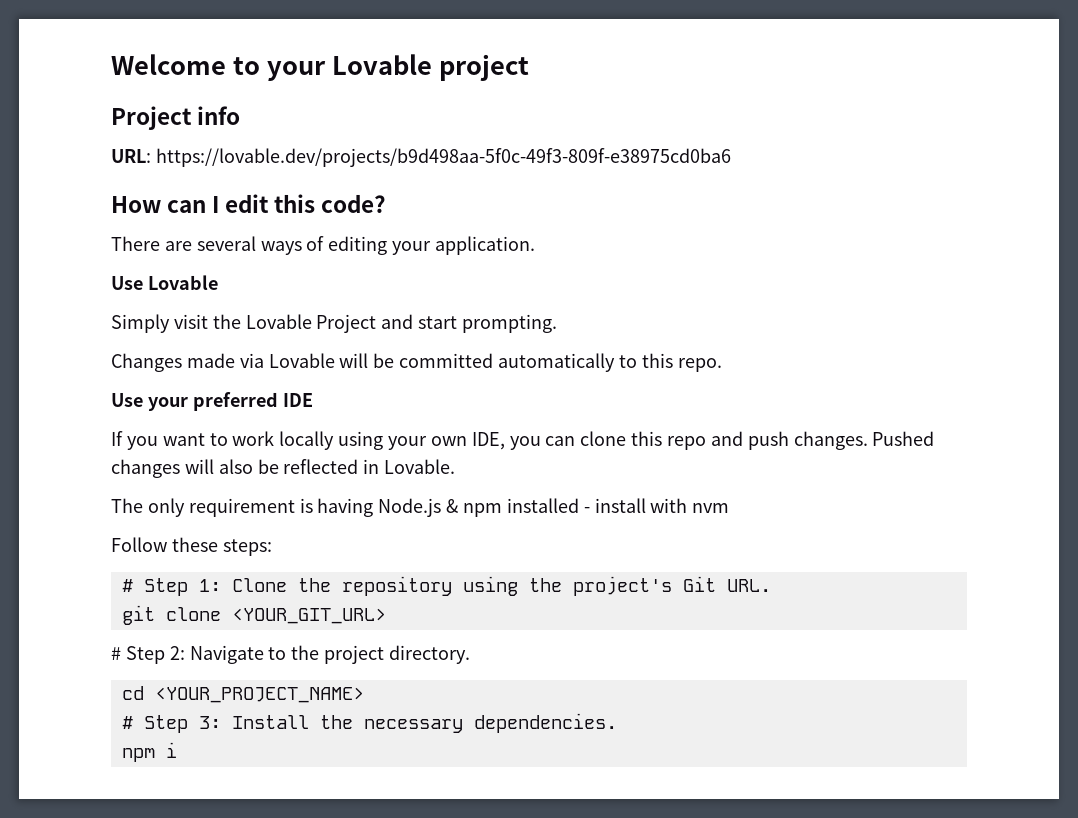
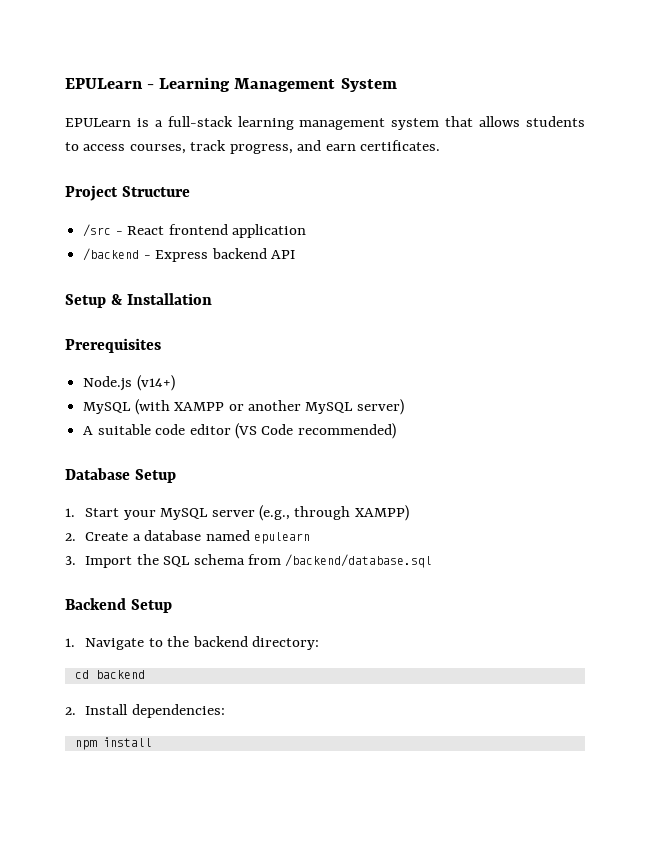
[111,54,529,81] [111,106,241,130] [111,148,731,167] [111,194,387,213] [111,236,536,255] [111,275,218,290] [111,314,558,333] [111,353,722,372] [111,392,313,411] [111,431,935,450] [111,459,456,478] [111,498,730,517] [111,537,272,556] [121,576,771,596] [121,605,386,625] [111,646,185,664] Welcome to your Lovable project // Project info // URL: https://lovable.dev/projects/b9d498aa-5f0c-49f3-809f-e38975cd0ba6 // How can I edit this code? // There are several ways of editing your application. // Use Lovable // Simply visit the Lovable Project and start prompting. // Changes made via Lovable will be committed automatically to this repo. // Use your preferred IDE // If you want to work locally using your own IDE, you can clone this repo and push changes. Pushed changes will also be reflected in Lovable. // The only requirement is having Node.js & npm installed - install with nvm // Follow these steps: // # Step 1: Clone the repository using the project's Git URL. // git clone <YOUR_GIT_URL> // # Step 2: -> [65,77,397,92] [65,116,586,130] [65,140,441,154] [65,185,190,201] [83,224,306,238] [83,248,295,262] [65,293,212,308] [65,338,161,353] [83,375,175,391] [83,399,404,415] [83,423,396,439] [65,468,176,483] [65,505,409,521] [65,530,310,544] [65,554,433,568] [65,598,172,613] [65,638,75,647] EPULearn - Learning Management System // EPULearn is a full-stack learning management system that allows students to access courses, track progress, and earn certificates. // Project Structure // /src - React frontend application // /backend - Express backend API // Setup & Installation // Prerequisites // Node.js (v14+) // MySQL (with XAMPP or another MySQL server) // A suitable code editor (VS Code recommended) // Database Setup // 1. Start your MySQL server (e.g., through XAMPP) // 2. Create a database named epulearn // 3. Import the SQL schema from /backend/database.sql // Backend Setup // 1.
[324,645,471,664] project directory. -> [192,636,319,650] backend directory:
[154,687,364,703] [121,713,617,733] [121,742,177,762] <YOUR_PROJECT_NAME> // # Step 3: Install the necessary dependencies. // npm i -> [95,670,145,679] [65,704,225,718] [74,737,152,750] backend // 2. Install dependencies: // npm install

